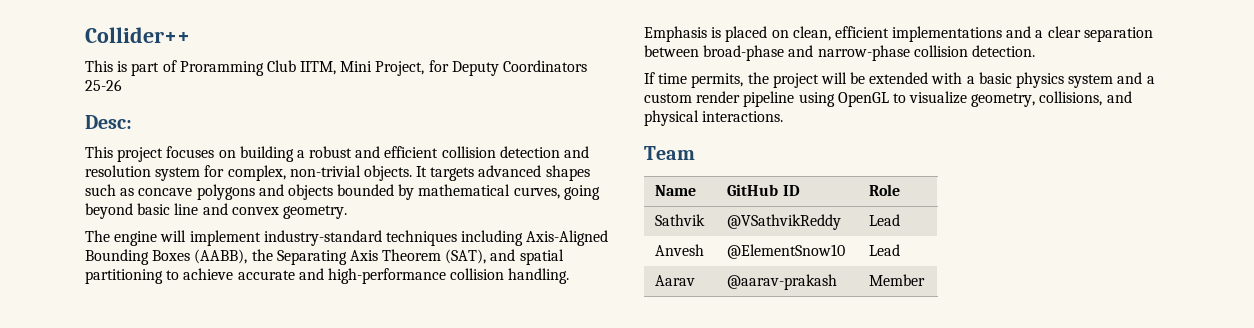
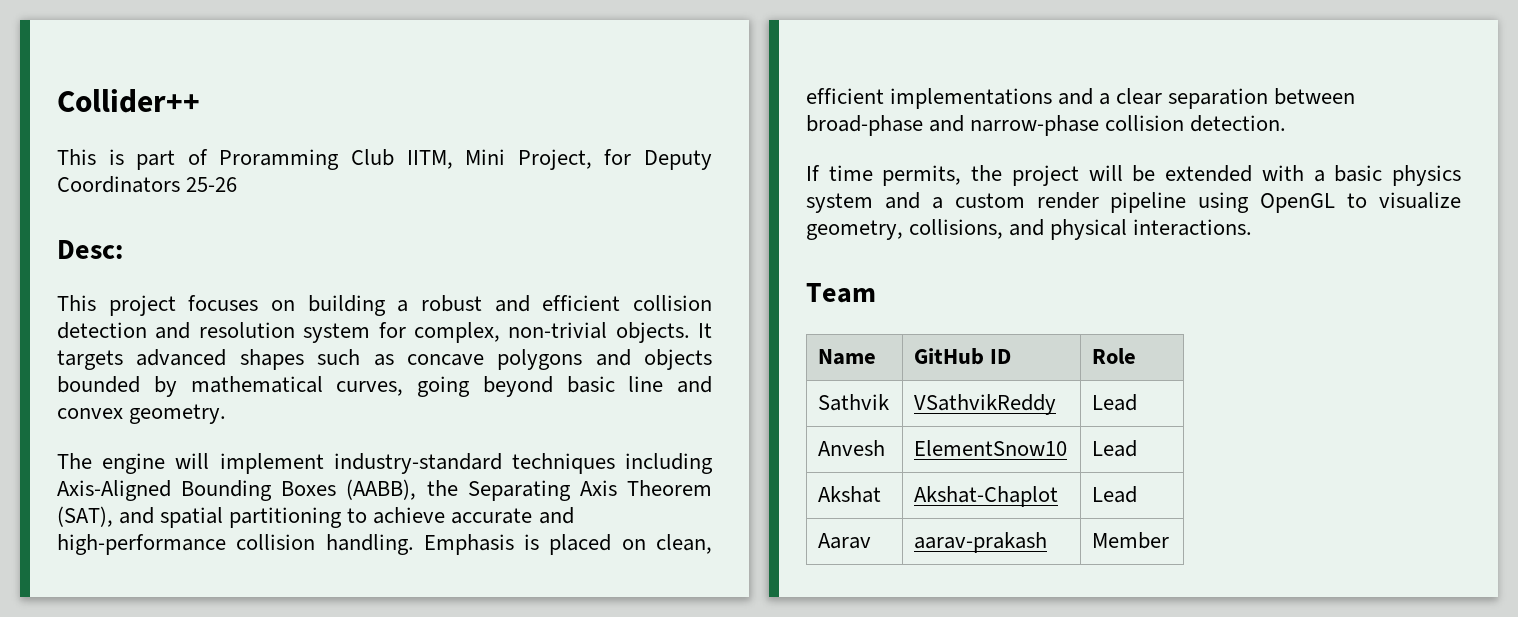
[727,214,842,230] @VSathvikReddy -> [914,394,1057,415] VSathvikReddy
[727,244,846,259] @ElementSnow10 -> [914,440,1068,456] [1092,440,1138,457] [818,486,882,503] [914,486,1059,507] ElementSnow10 | Lead // Akshat | Akshat-Chaplot
[727,274,838,290] @aarav-prakash -> [914,532,1048,553] aarav-prakash

